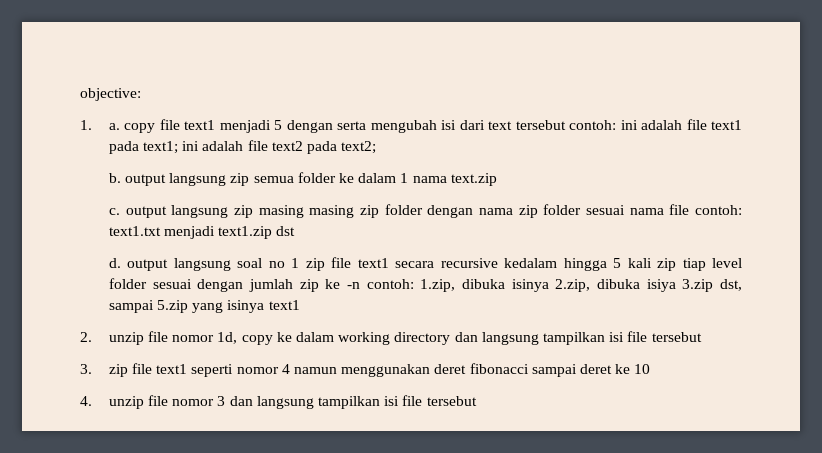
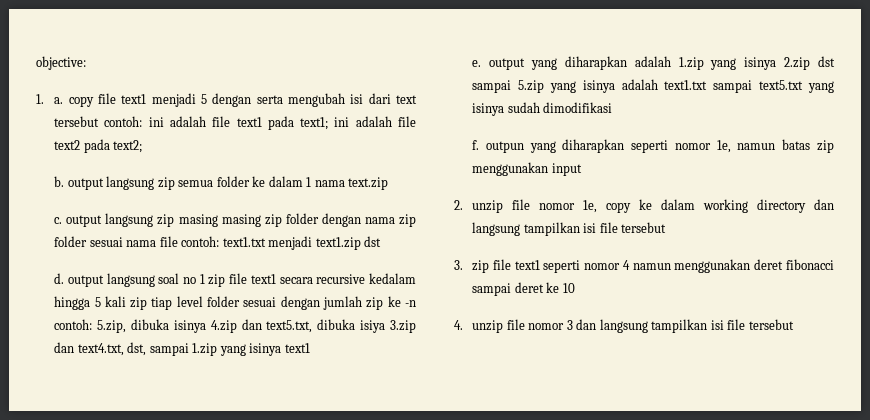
[420,279,456,292] 1.zip, -> [97,320,127,333] 5.zip,
[555,279,742,292] [108,300,300,313] 2.zip, dibuka isiya 3.zip dst, sampai 5.zip yang isinya text1 -> [210,319,416,333] [54,342,310,356] [472,56,835,70] [472,79,834,93] [472,102,613,116] [472,139,834,153] [472,162,582,176] 4.zip dan text5.txt, dibuka isiya 3.zip dan text4.txt, dst, sampai 1.zip yang isinya text1 // e. output yang diharapkan adalah 1.zip yang isinya 2.zip dst sampai 5.zip yang isinya adalah text1.txt sampai text5.txt yang isinya sudah dimodifikasi // f. outpun yang diharapkan seperti nomor 1e, namun batas zip menggunakan input
[217,332,238,344] 1d, -> [583,200,598,213] 1e,

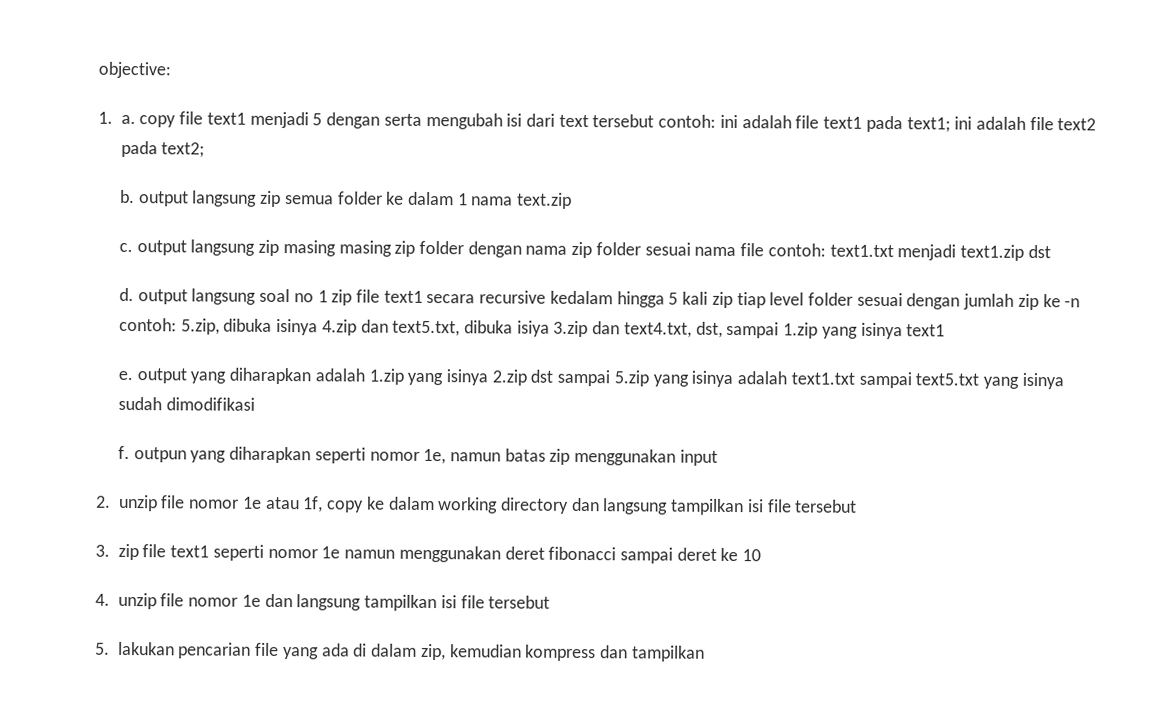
[583,200,598,213] 1e, -> [242,496,324,513] 1e atau 1f,
[622,260,630,270] 4 -> [321,546,341,559] 1e
[566,319,794,333] 3 dan langsung tampilkan isi file tersebut -> [241,593,551,612] [95,641,705,662] 1e dan langsung tampilkan isi file tersebut // 5. lakukan pencarian file yang ada di dalam zip, kemudian kompress dan tampilkan

